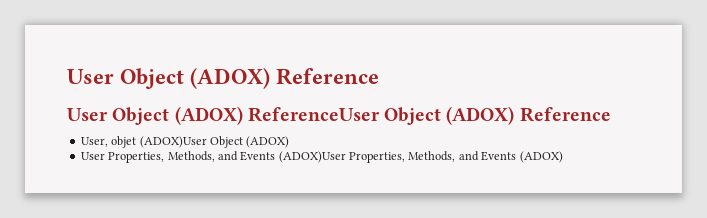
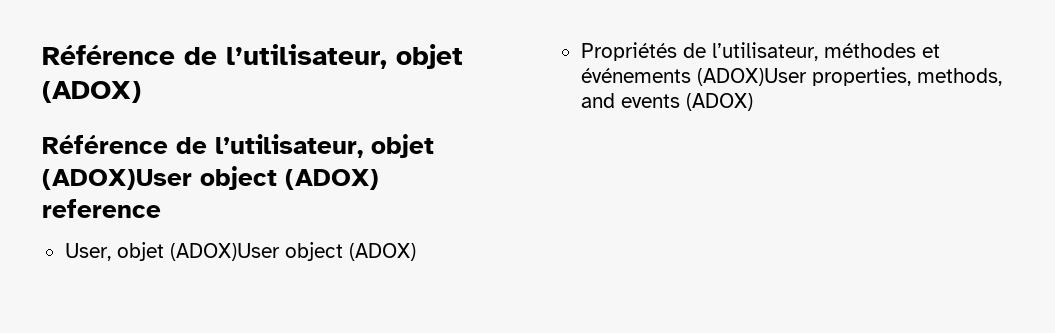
[67,68,380,89] [67,106,611,125] User Object (ADOX) Reference // User Object (ADOX) ReferenceUser Object (ADOX) Reference -> [42,44,463,69] [42,81,141,103] [42,134,434,158] [42,166,379,190] [42,199,161,218] Référence de l’utilisateur, objet (ADOX) // Référence de l’utilisateur, objet (ADOX)User object (ADOX) reference
[209,136,290,148] [80,151,517,163] Object (ADOX) // User Properties, Methods, and Events (ADOX)User Properties, Methods, and Events -> [284,242,416,261] [580,42,940,61] [580,67,1002,86] [580,93,680,108] object (ADOX) // Propriétés de l’utilisateur, méthodes et événements (ADOX)User properties, methods, and events

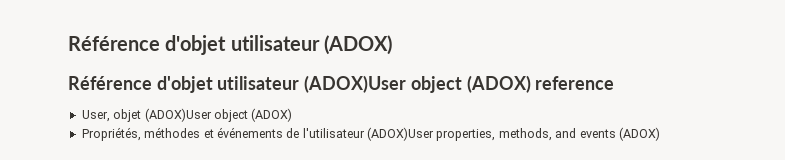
[42,44,463,69] Référence de l’utilisateur, objet -> [68,35,320,55] Référence d'objet utilisateur
[176,134,434,158] de l’utilisateur, objet -> [156,76,300,93] d'objet utilisateur
[580,42,818,61] Propriétés de l’utilisateur, -> [81,127,141,141] Propriétés,
(691, 75) none -> [286,128,365,138] de l'utilisateur

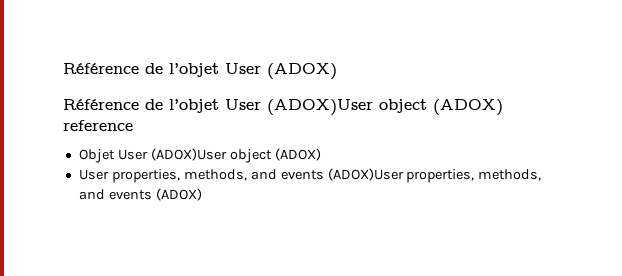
[68,35,320,55] Référence d'objet utilisateur -> [63,63,261,77] Référence de l’objet User
[156,76,300,93] d'objet utilisateur -> [145,99,261,113] de l’objet User
[81,109,142,122] User, objet -> [78,149,148,163] Objet User
[81,127,365,141] Propriétés, méthodes et événements de l'utilisateur -> [78,169,324,183] User properties, methods, and events

